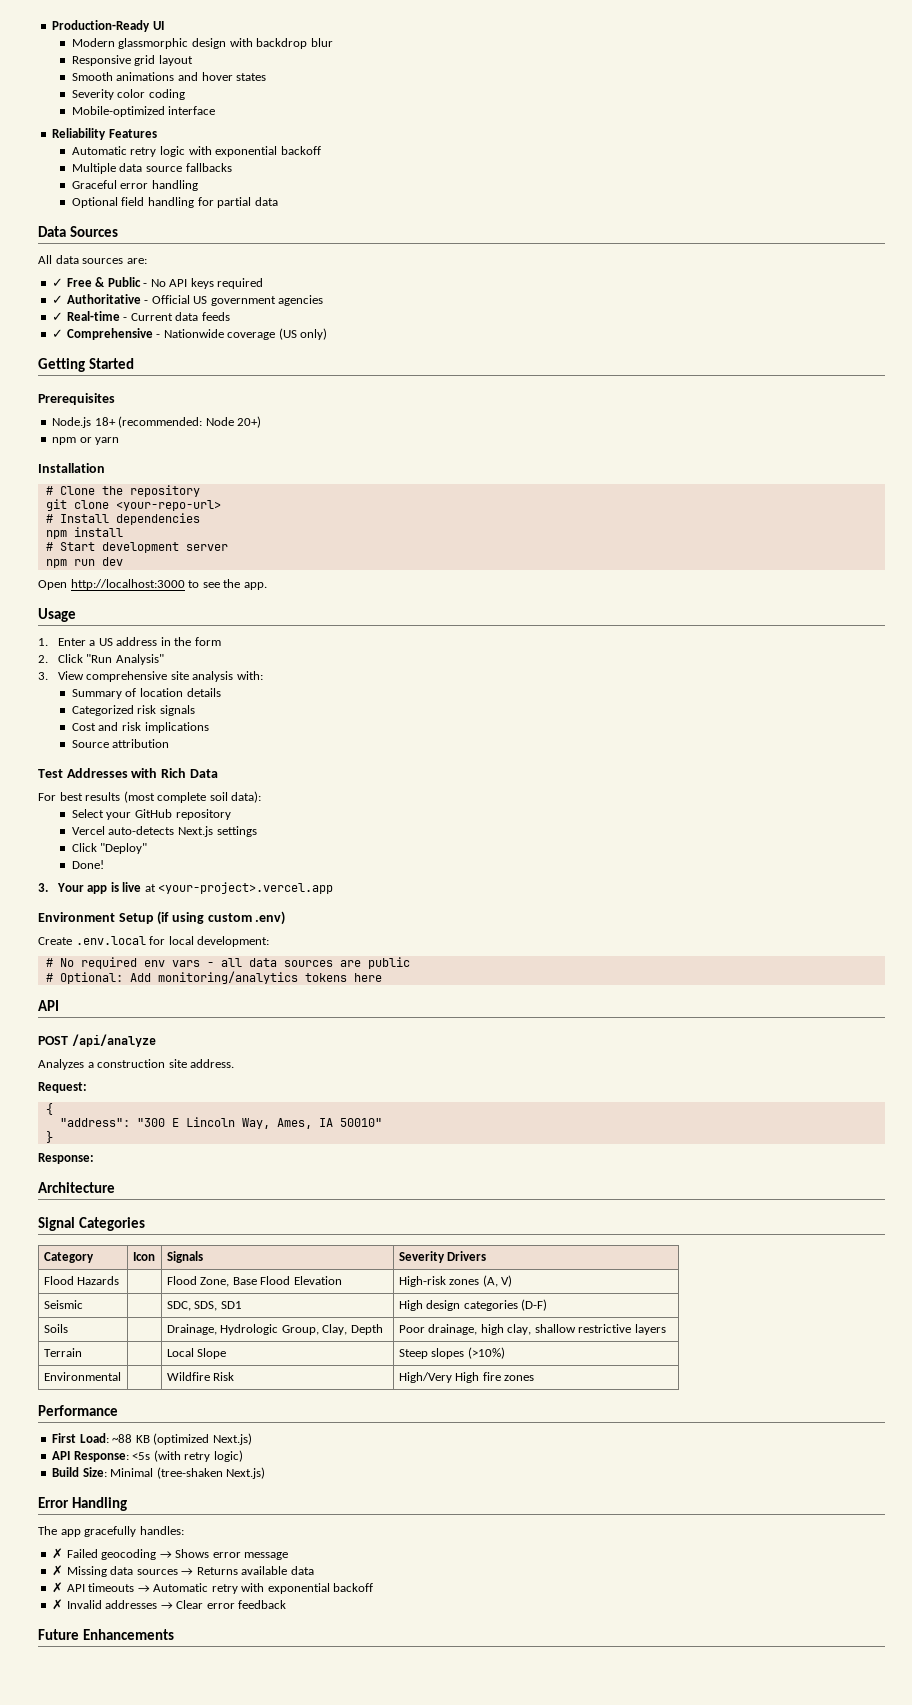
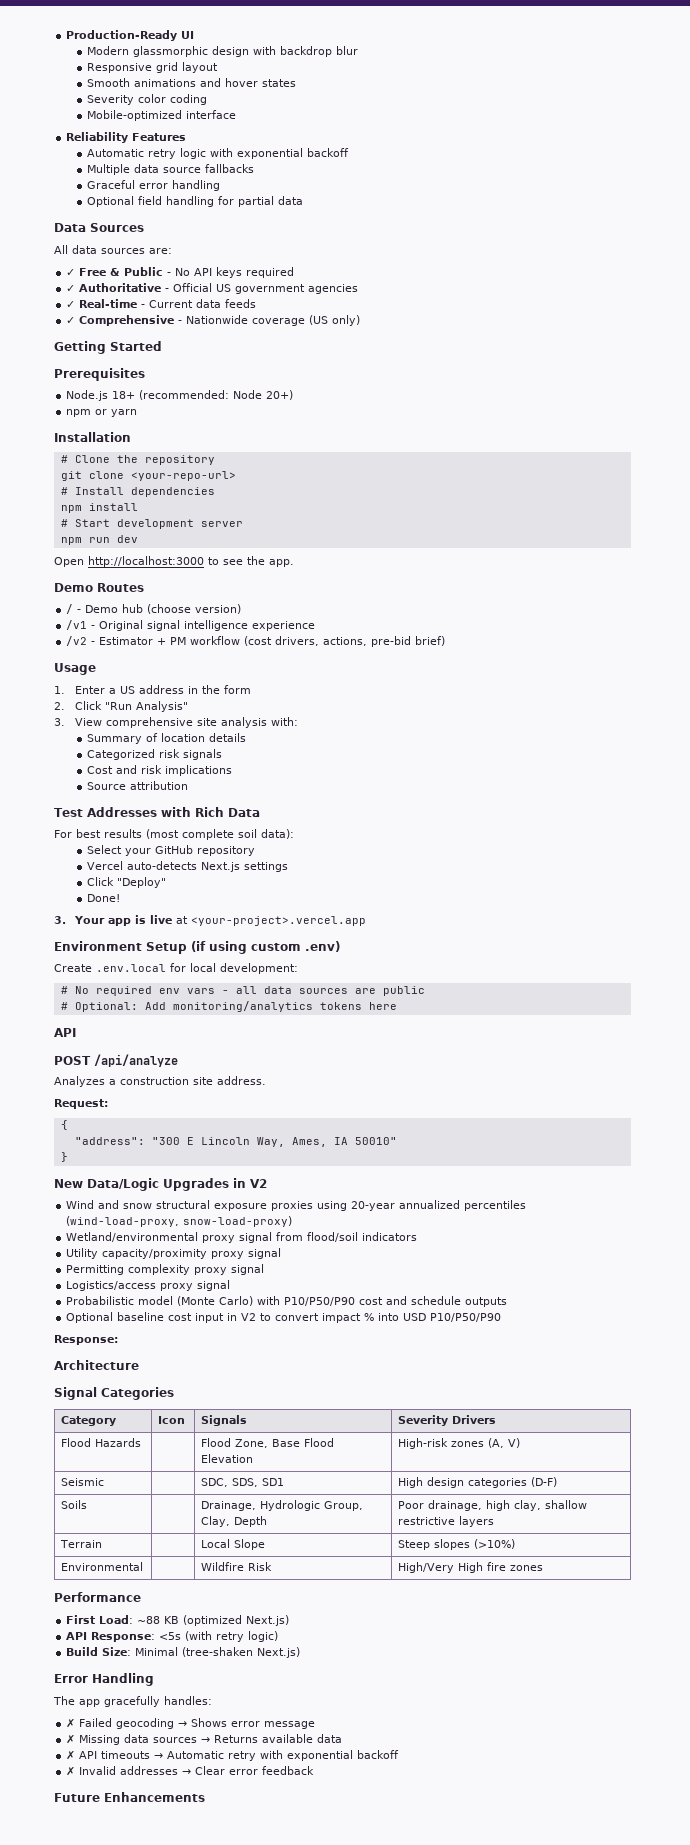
(267, 586) none -> [54,583,144,592] [66,604,242,614] [66,620,316,631] [66,636,446,647] // Demo Routes // / - Demo hub (choose version) // /v1 - Original signal intelligence experience // /v2 - Estimator + PM workflow (cost drivers, actions, pre-bid brief)
(53, 1137) none -> [54,1178,267,1191] [66,1200,527,1211] [66,1216,293,1227] [66,1232,418,1243] [66,1248,282,1259] [66,1264,265,1275] [66,1280,231,1291] [66,1296,508,1307] [66,1312,502,1323] // New Data/Logic Upgrades in V2 // Wind and snow structural exposure proxies using 20-year annualized percentiles (wind-load-proxy, snow-load-proxy) // Wetland/environmental proxy signal from flood/soil indicators // Utility capacity/proximity proxy signal // Permitting complexity proxy signal // Logistics/access proxy signal // Probabilistic model (Monte Carlo) with P10/P50/P90 cost and schedule outputs // Optional baseline cost input in V2 to convert impact % into USD P10/P50/P90

